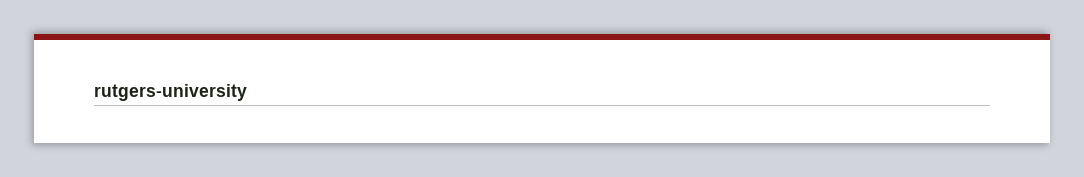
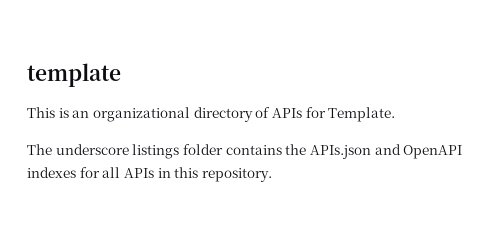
[94,84,247,101] rutgers-university -> [27,63,121,87] [27,107,396,122] [27,144,463,159] [27,167,272,182] template // This is an organizational directory of APIs for Template. // The underscore listings folder contains the APIs.json and OpenAPI indexes for all APIs in this repository.

